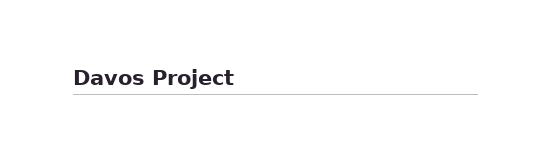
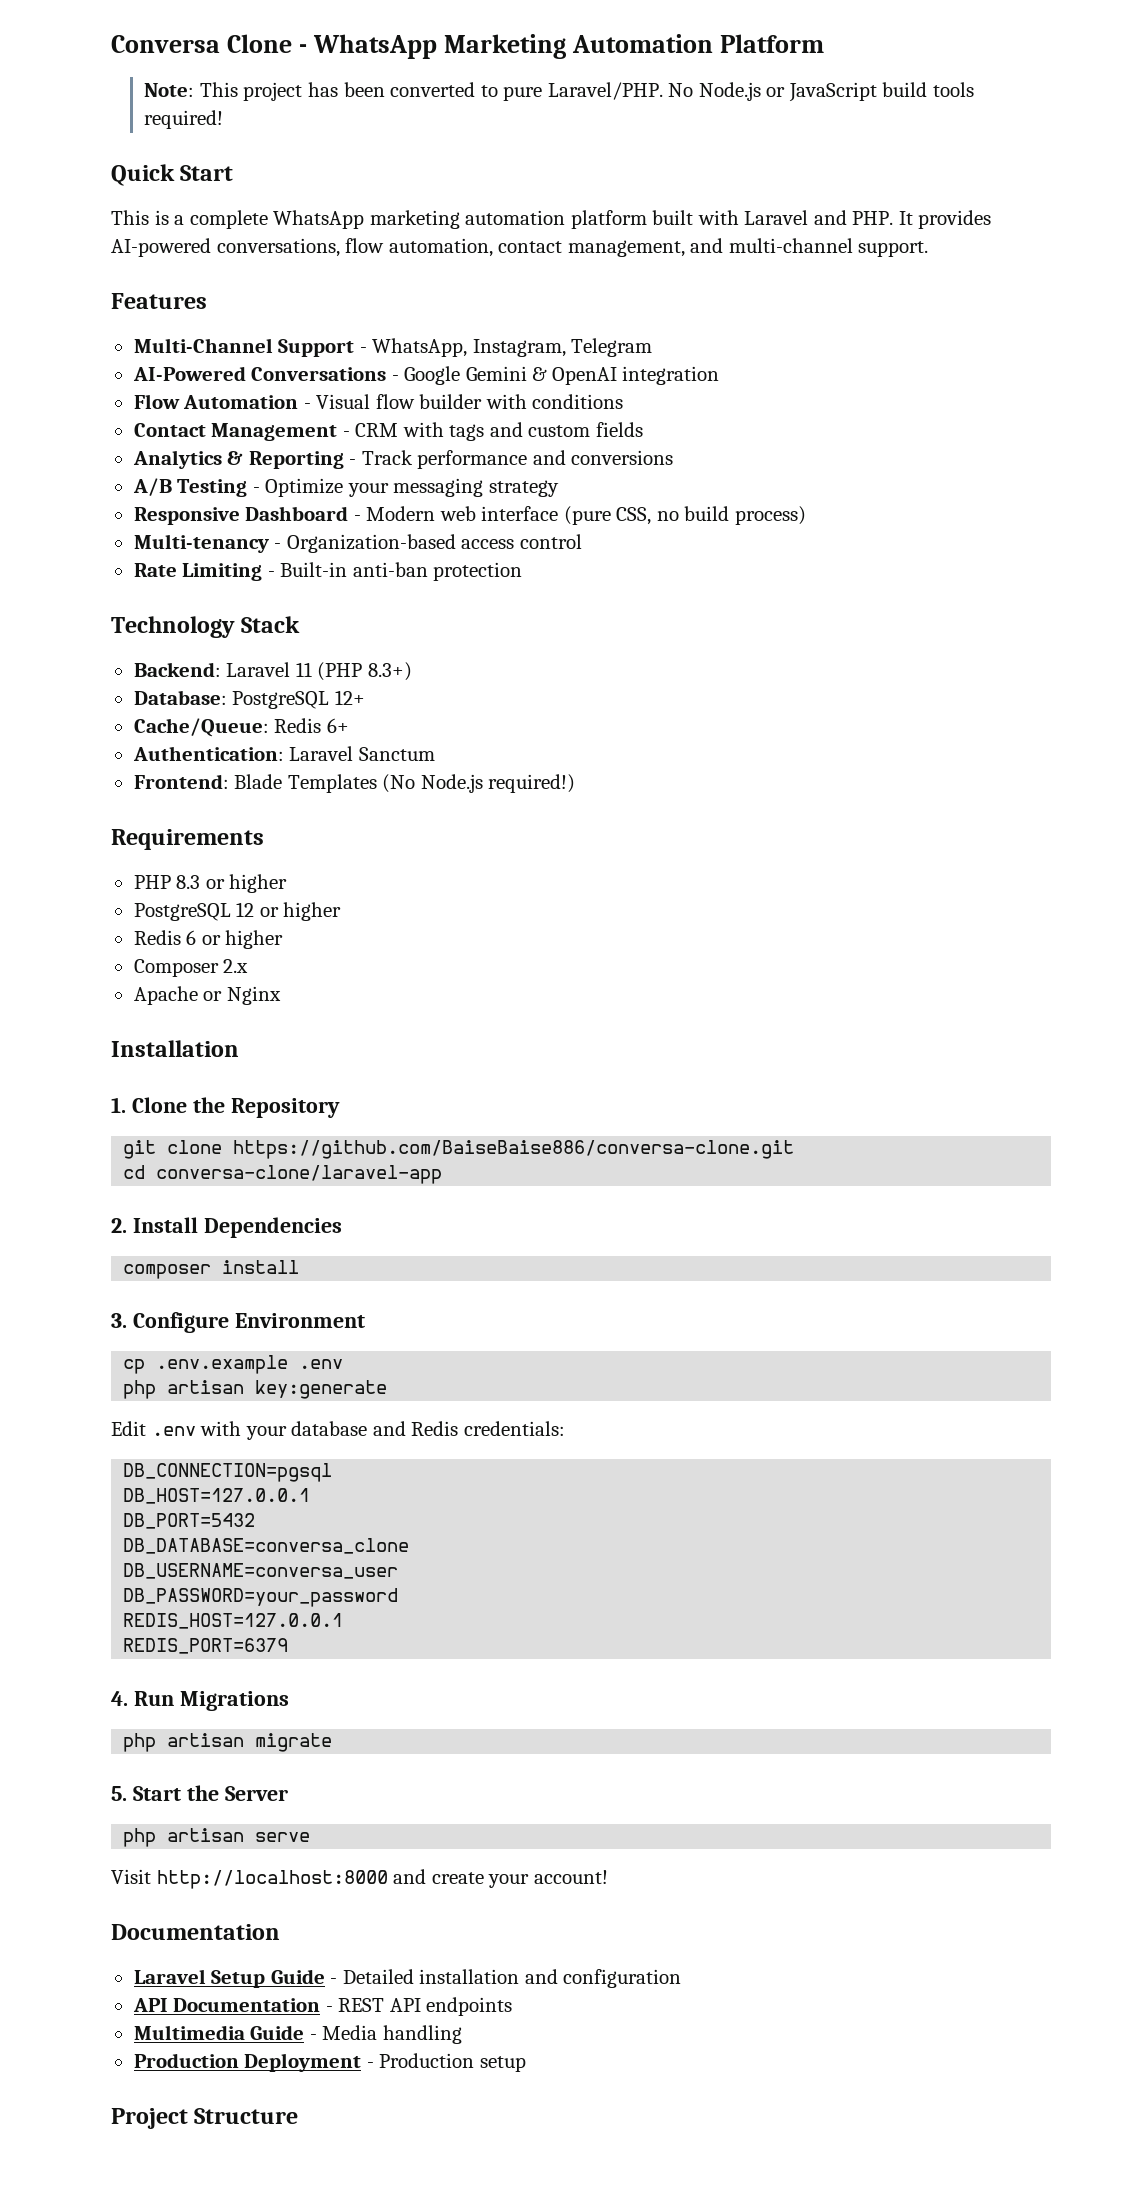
[73,69,234,89] Davos Project -> [111,34,825,59] [144,82,974,102] [144,110,224,129] [111,164,234,186] [111,210,992,229] [111,238,929,257] [111,293,207,309] [133,338,653,357] [132,366,720,385] [133,394,624,409] [133,422,643,441] [132,450,674,469] [132,478,559,497] [133,506,806,525] [133,534,582,553] [133,562,523,581] [111,616,301,638] [133,662,412,681] [133,690,365,709] [133,718,349,737] [132,746,435,761] [133,774,576,793] [111,829,264,850] [133,874,288,893] [133,902,342,921] [133,930,284,949] [133,959,249,977] [133,986,281,1005] [111,1040,239,1057] [111,1097,340,1118] [123,1140,795,1159] [123,1165,443,1184] [111,1217,342,1238] [123,1260,300,1279] [111,1312,365,1333] [123,1355,344,1374] [123,1380,388,1399] [111,1421,565,1440] [123,1463,333,1482] [123,1488,311,1504] [123,1513,256,1529] [123,1538,410,1554] [123,1563,399,1579] [123,1588,399,1607] [123,1613,344,1629] [123,1638,289,1654] [111,1691,289,1711] [123,1733,333,1752] [111,1785,288,1801] [123,1828,311,1847] [111,1869,608,1889] [111,1924,280,1940] [133,1969,682,1988] [132,1997,513,2016] [133,2025,462,2044] [133,2053,526,2072] [111,2108,299,2129] Conversa Clone - WhatsApp Marketing Automation Platform // Note: This project has been converted to pure Laravel/PHP. No Node.js or JavaScript build tools required! // Quick Start // This is a complete WhatsApp marketing automation platform built with Laravel and PHP. It provides AI-powered conversations, flow automation, contact management, and multi-channel support. // Features // Multi-Channel Support - WhatsApp, Instagram, Telegram // AI-Powered Conversations - Google Gemini & OpenAI integration // Flow Automation - Visual flow builder with conditions // Contact Management - CRM with tags and custom fields // Analytics & Reporting - Track performance and conversions // A/B Testing - Optimize your messaging strategy // Responsive Dashboard - Modern web interface (pure CSS, no build process) // Multi-tenancy - Organization-based access control // Rate Limiting - Built-in anti-ban protection // Technology Stack // Backend: Laravel 11 (PHP 8.3+) // Database: PostgreSQL 12+ // Cache/Queue: Redis 6+ // Authentication: Laravel Sanctum // Frontend: Blade Templates (No Node.js required!) // Requirements // PHP 8.3 or higher // PostgreSQL 12 or higher // Redis 6 or higher // Composer 2.x // Apache or Nginx // Installation // 1. Clone the Repository // git clone https://github.com/BaiseBaise886/conversa-clone.git // cd conversa-clone/laravel-app // 2. Install Dependencies // composer install // 3. Configure Environment // cp .env.example .env // php artisan key:generate // Edit .env with your database and Redis credentials: // DB_CONNECTION=pgsql // DB_HOST=127.0.0.1 // DB_PORT=5432 // DB_DATABASE=conversa_clone // DB_USERNAME=conversa_user // DB_PASSWORD=your_password // REDIS_HOST=127.0.0.1 // REDIS_PORT=6379 // 4. Run Migrations // php artisan migrate // 5. Start the Server // php artisan serve // Visit http://localhost:8000 and create your account! // Documentation // Laravel Setup Guide - Detailed installation and configuration // API Documentation - REST API endpoints // Multimedia Guide - Media handling // Production Deployment - Production setup // Project Structure

